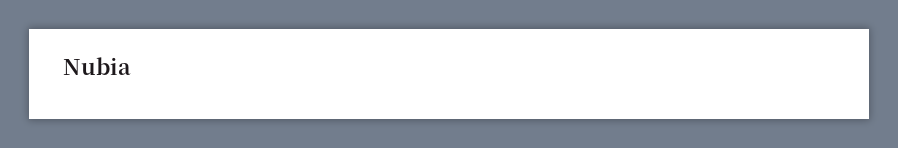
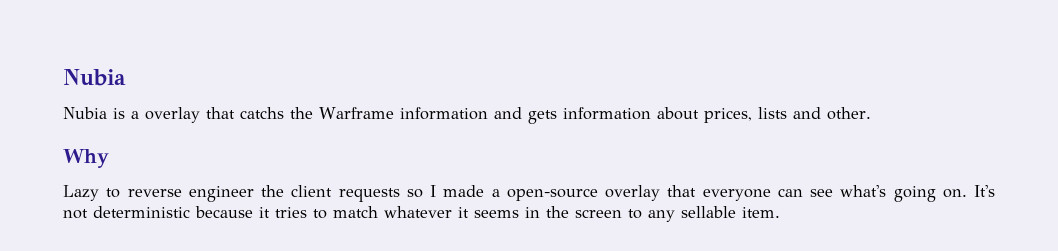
[63,57,131,75] Nubia -> [63,69,126,86] [63,107,871,124] [63,149,109,168] [63,185,995,202] [63,206,780,222] Nubia // Nubia is a overlay that catchs the Warframe information and gets information about prices, lists and other. // Why // Lazy to reverse engineer the client requests so I made a open-source overlay that everyone can see what's going on. It's not deterministic because it tries to match whatever it seems in the screen to any sellable item.

